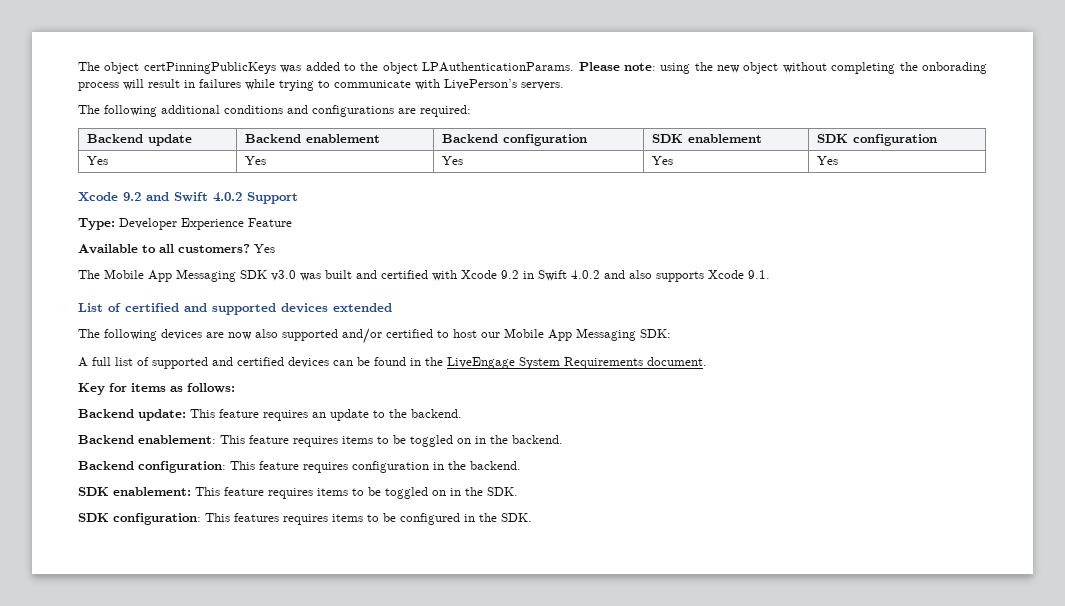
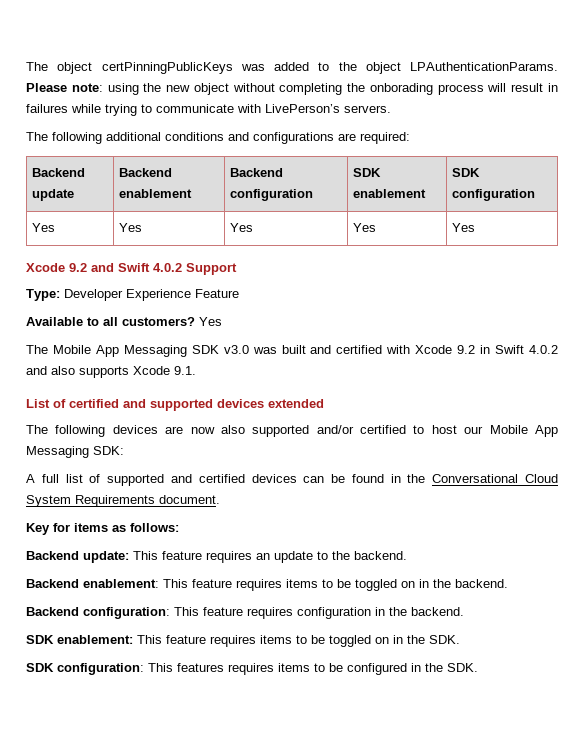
[447,357,515,369] LiveEngage -> [432,474,558,483] Conversational Cloud

